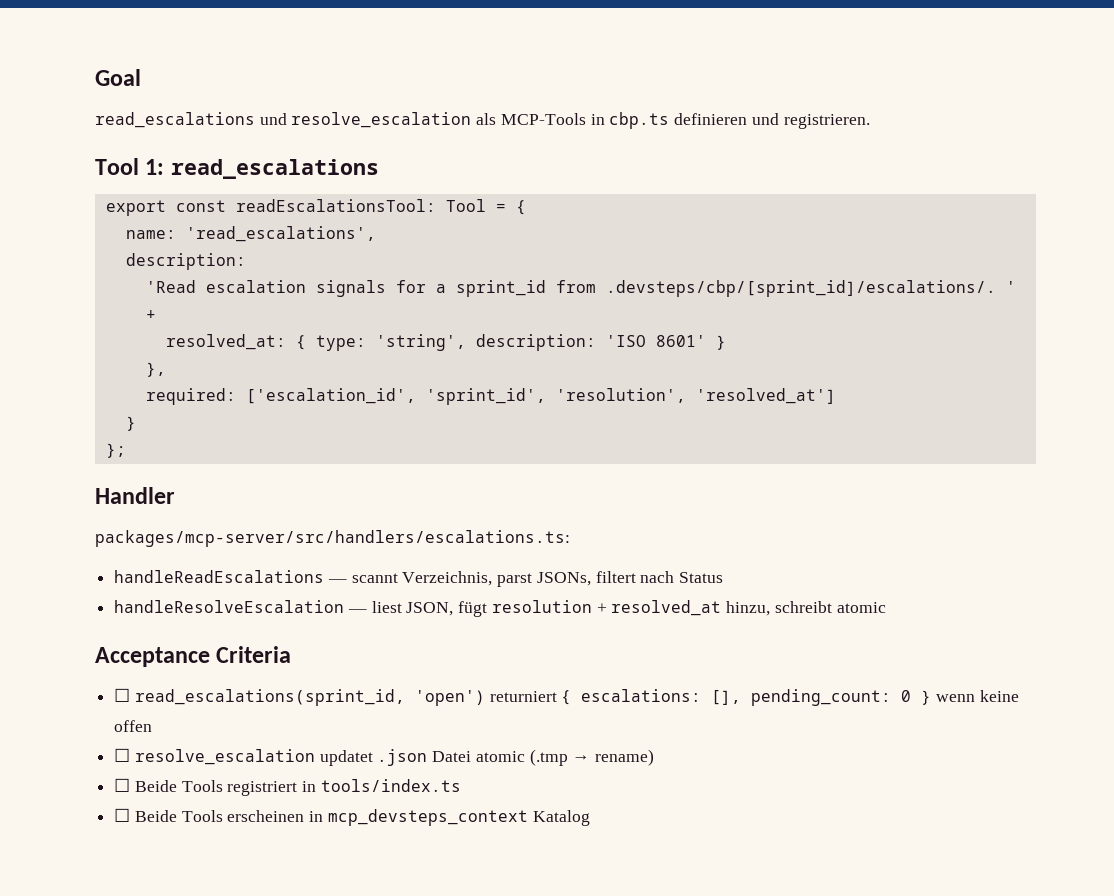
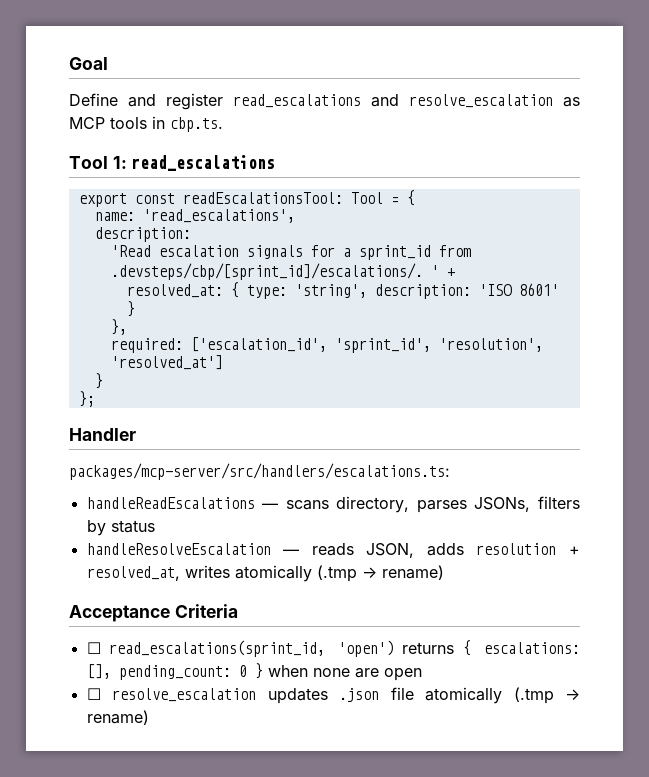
[95,112,870,129] read_escalations und resolve_escalation als MCP-Tools in cbp.ts definieren und registrieren. -> [69,93,580,110] [69,116,223,132] Define and register read_escalations and resolve_escalation as MCP tools in cbp.ts.
[351,571,724,587] [114,600,886,617] scannt Verzeichnis, parst JSONs, filtert nach Status // handleResolveEscalation — liest JSON, fügt resolution + resolved_at hinzu, schreibt atomic -> [285,496,580,513] [86,520,155,536] [86,543,580,558] [86,565,444,582] scans directory, parses JSONs, filters by status // handleResolveEscalation — reads JSON, adds resolution + resolved_at, writes atomically (.tmp → rename)
[489,691,557,702] returniert -> [402,642,455,654] returns
[936,690,1019,702] [114,720,153,732] [114,748,655,766] [114,778,461,796] [114,808,590,826] wenn keine offen // ☐ resolve_escalation updatet .json Datei atomic (.tmp → rename) // ☐ Beide Tools registriert in tools/index.ts // ☐ Beide Tools erscheinen in mcp_devsteps_context Katalog -> [267,665,422,681] [86,687,580,704] [86,710,149,725] when none are open // ☐ resolve_escalation updates .json file atomically (.tmp → rename)

